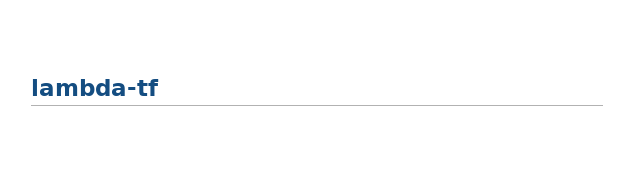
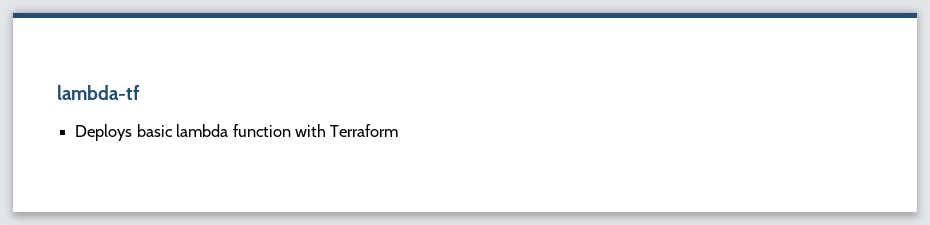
(159, 87) none -> [75,124,399,141] // Deploys basic lambda function with Terraform

